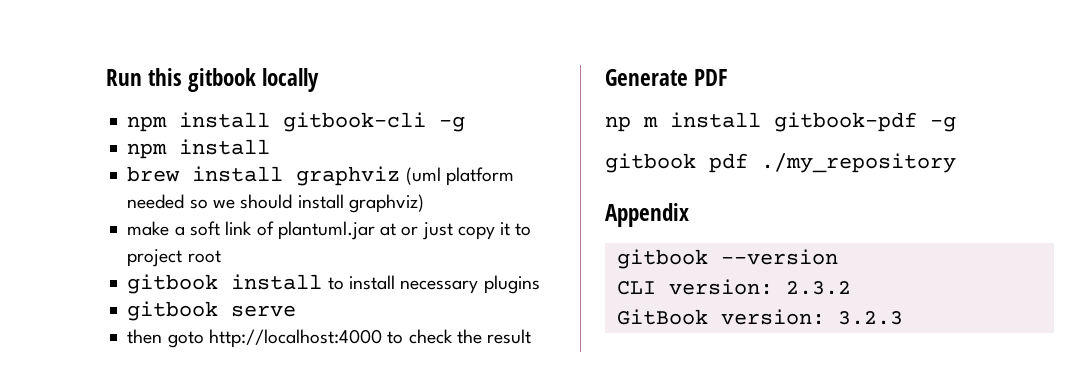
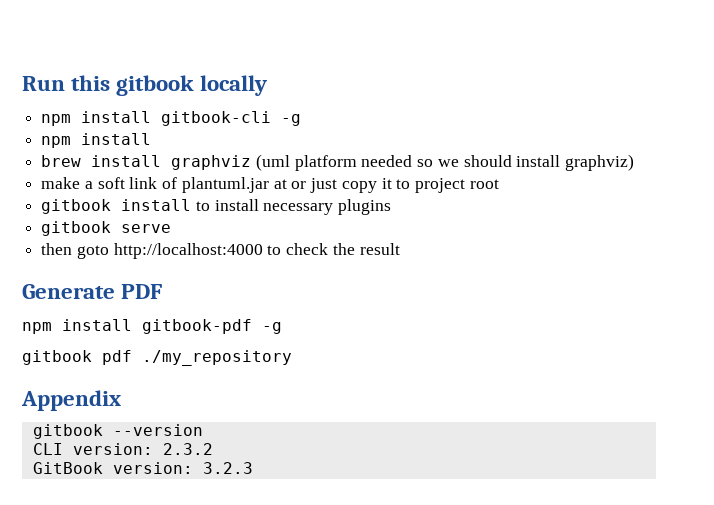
[605,116,658,132] np m -> [22,322,52,334] npm

